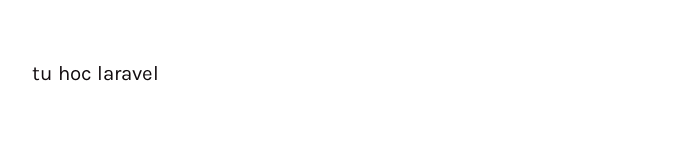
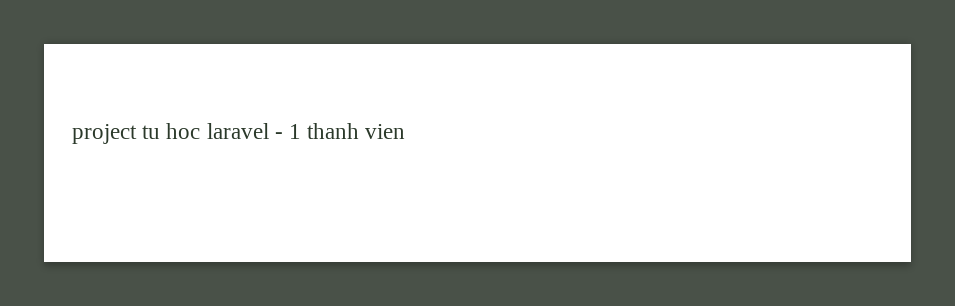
(32, 74) none -> [72,124,137,144] project
(160, 73) none -> [274,123,406,139] - 1 thanh vien

